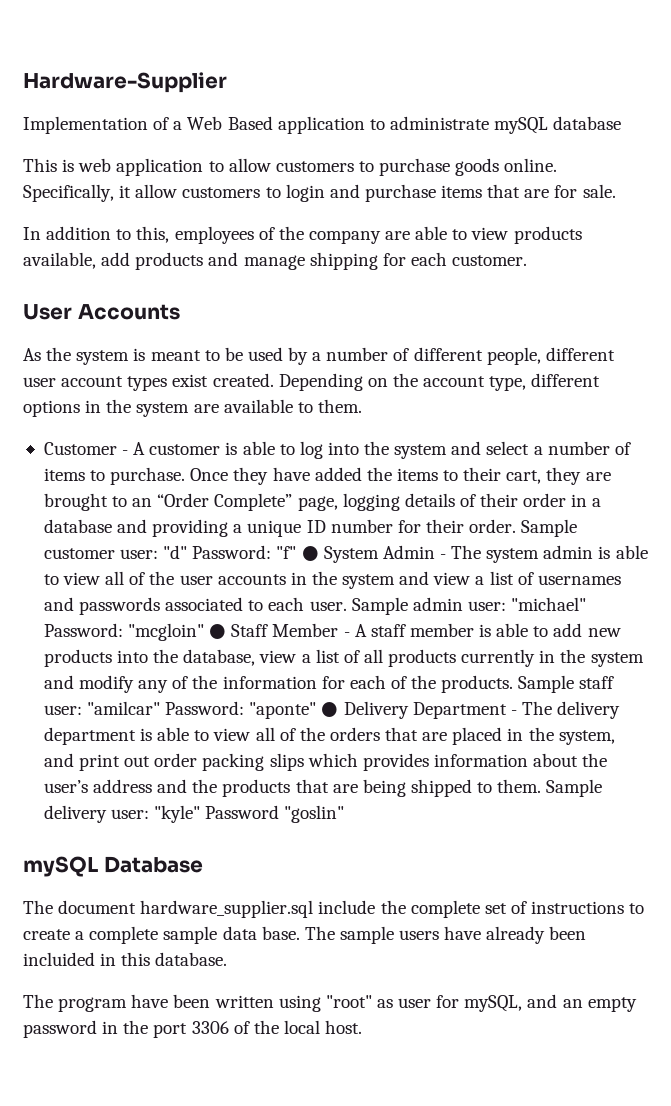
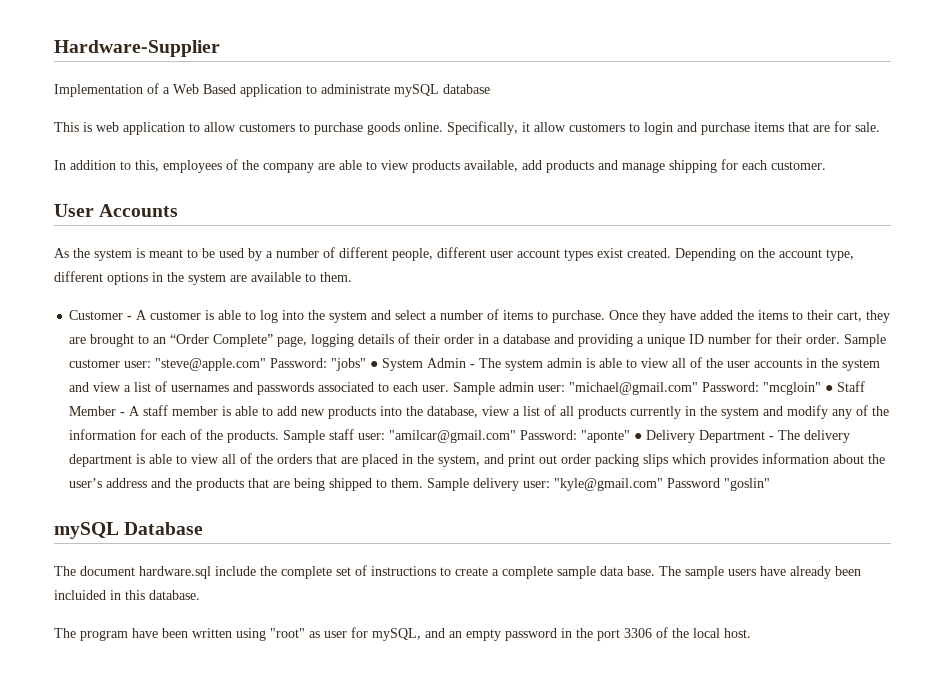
[163,545,297,559] "d" Password: "f" -> [155,358,367,371] "steve@apple.com" Password: "jobs"
[511,597,587,611] "michael" -> [569,382,699,395] "michael@gmail.com"
[87,701,161,715] "amilcar" -> [389,430,517,443] "amilcar@gmail.com"
[154,805,201,823] "kyle" -> [554,478,664,491] "kyle@gmail.com"
[140,900,314,918] hardware_supplier.sql -> [139,566,211,579] hardware.sql

